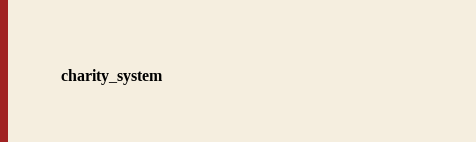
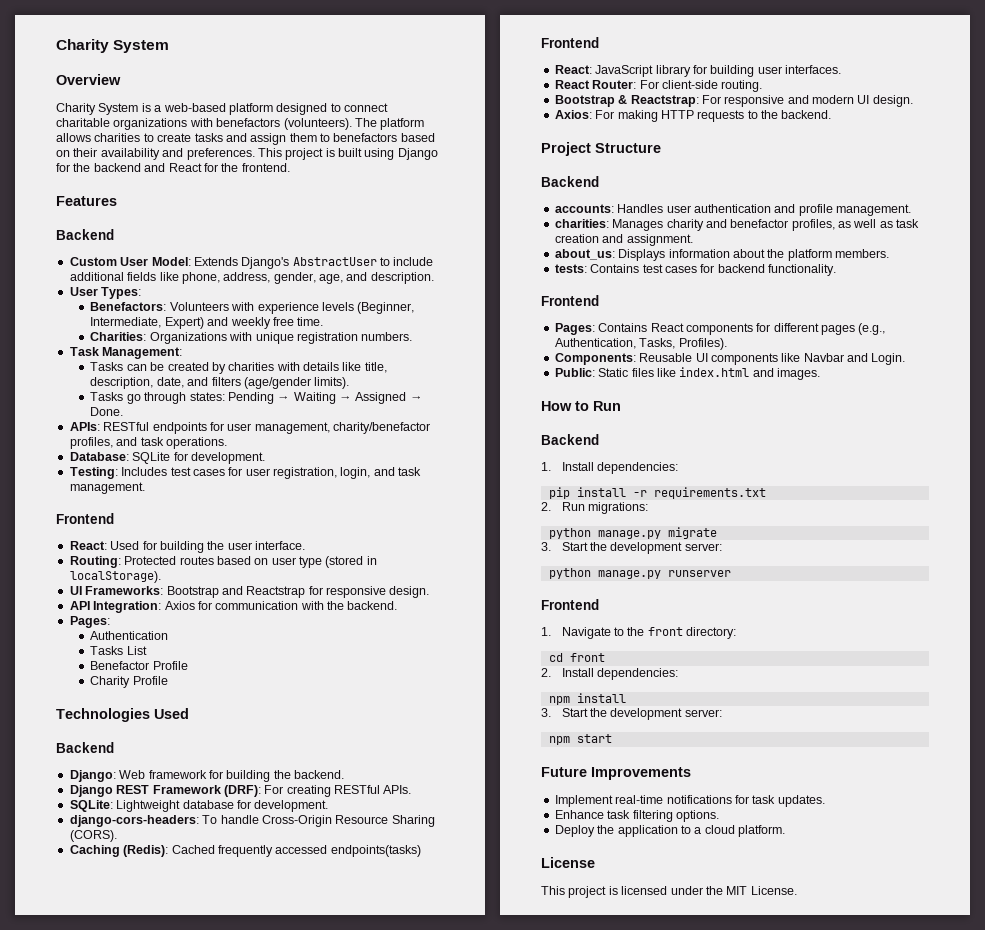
[61,69,163,85] charity_system -> [56,39,170,53] [56,74,121,85] [56,103,388,115] [56,118,425,130] [56,133,435,145] [56,148,438,160] [56,163,290,172] [56,196,117,206] [56,229,114,240] [69,257,434,269] [69,272,434,284] [69,287,142,299] [90,302,415,314] [90,317,324,329] [90,332,413,344] [69,347,183,359] [90,362,387,374] [90,377,350,389] [90,392,423,404] [90,407,124,416] [69,422,430,434] [69,437,227,449] [69,452,265,464] [69,467,422,479] [69,482,145,494] [56,513,114,524] [69,541,305,553] [69,556,377,568] [69,571,161,583] [69,586,430,598] [69,601,398,613] [69,616,110,628] [90,631,169,640] [90,646,147,655] [90,661,188,670] [90,676,168,688] [56,708,189,722] [56,742,114,753] [69,770,344,782] [69,785,412,797] [69,800,329,812] [69,815,435,827] [69,830,117,842] [69,845,421,857] [541,37,599,48] [554,65,841,77] [554,80,763,92] [554,95,913,107] [554,110,832,122] [541,142,661,156] [541,176,599,187] [554,204,911,216] [554,219,920,231] [554,234,693,246] [554,249,889,261] [554,264,836,276] [541,295,599,306] [554,323,886,335] [554,338,727,350] [554,353,906,365] [554,367,820,380] [541,401,621,411] [541,434,599,445] [541,462,679,474] [548,487,766,499] [541,502,649,514] [548,527,717,539] [541,542,722,554] [548,568,731,579] [541,599,599,610] [541,627,737,639] [548,653,605,662] [541,668,679,680] [548,693,626,705] [541,708,722,720] [548,734,612,745] [541,767,691,780] [554,795,825,807] [554,810,719,822] [554,825,785,837] [541,857,595,868] [541,886,797,898] Charity System // Overview // Charity System is a web-based platform designed to connect charitable organizations with benefactors (volunteers). The platform allows charities to create tasks and assign them to benefactors based on their availability and preferences. This project is built using Django for the backend and React for the frontend. // Features // Backend // Custom User Model: Extends Django's AbstractUser to include additional fields like phone, address, gender, age, and description. // User Types: // Benefactors: Volunteers with experience levels (Beginner, Intermediate, Expert) and weekly free time. // Charities: Organizations with unique registration numbers. // Task Management: // Tasks can be created by charities with details like title, description, date, and filters (age/gender limits). // Tasks go through states: Pending → Waiting → Assigned → Done. // APIs: RESTful endpoints for user management, charity/benefactor profiles, and task operations. // Database: SQLite for development. // Testing: Includes test cases for user registration, login, and task management. // Frontend // React: Used for building the user interface. // Routing: Protected routes based on user type (stored in localStorage). // UI Frameworks: Bootstrap and Reactstrap for responsive design. // API Integration: Axios for communication with the backend. // Pages: // Authentication // Tasks List // Benefactor Profile // Charity Profile // Technologies Used // Backend // Django: Web framework for building the backend. // Django REST Framework (DRF): For creating RESTful APIs. // SQLite: Lightweight database for development. // django-cors-headers: To handle Cross-Origin Resource Sharing (CORS). // Caching (Redis): Cached frequently accessed endpoints(tasks) // Frontend // React: JavaScript library for building user interfaces. // React Router: For client-side routing. // Bootstrap & Reactstrap: For responsive and modern UI design. // Axios: For making HTTP requests to the backend. // Project Structure // Backend // accounts: Handles user authentication and profile management. // charities: Manages charity and benefactor profiles, as well as task creation and assignment. // about_us: Displays information about the platform members. // tests: Contains test cases for backend functionality. // Frontend // Pages: Contains React components for different pages (e.g., Authentication, Tasks, Profiles). // Components: Reusable UI components like Navbar and Login. // Public: Static files like index.html and images. // How to Run // Backend // 1. Install dependencies: // pip install -r requirements.txt // 2. Run migrations: // python manage.py migrate // 3. Start the development server: // python manage.py runserver // Frontend // 1. Navigate to the front directory: // cd front // 2. Install dependencies: // npm install // 3. Start the development server: // npm start // Future Improvements // Implement real-time notifications for task updates. // Enhance task filtering options. // Deploy the application to a cloud platform. // License // This project is licensed under the MIT License.

